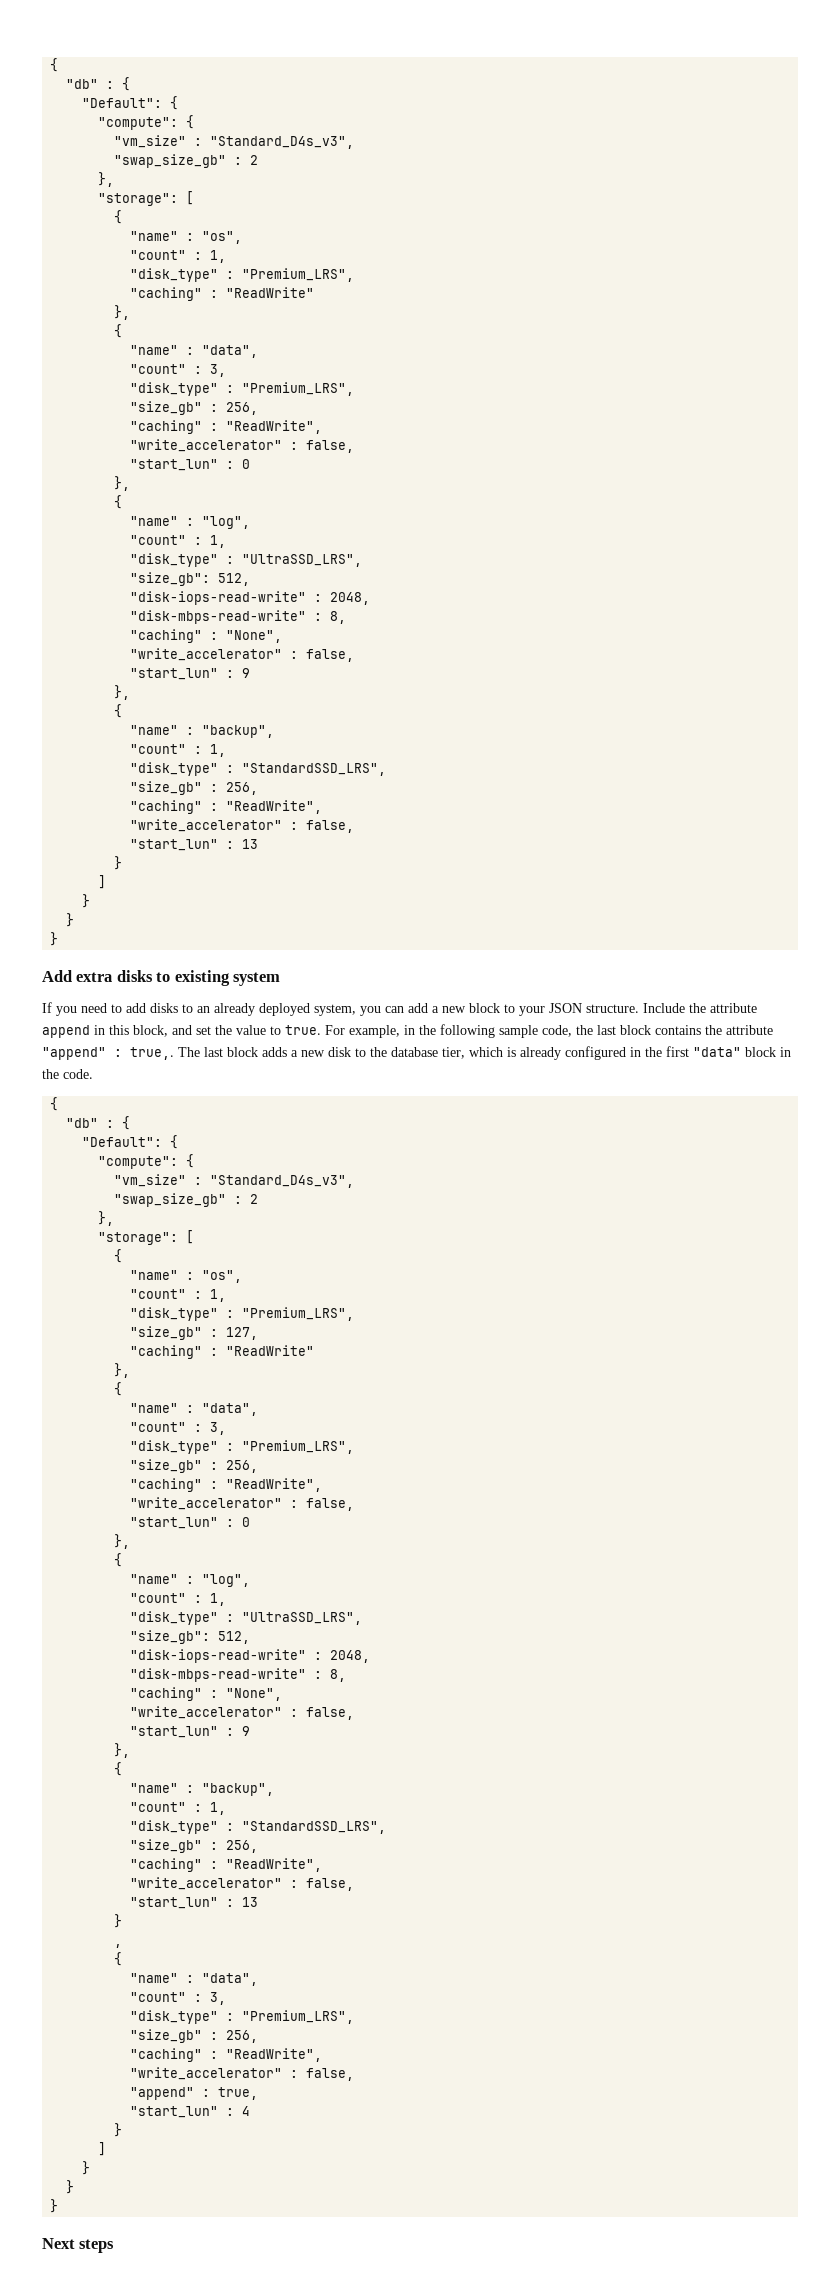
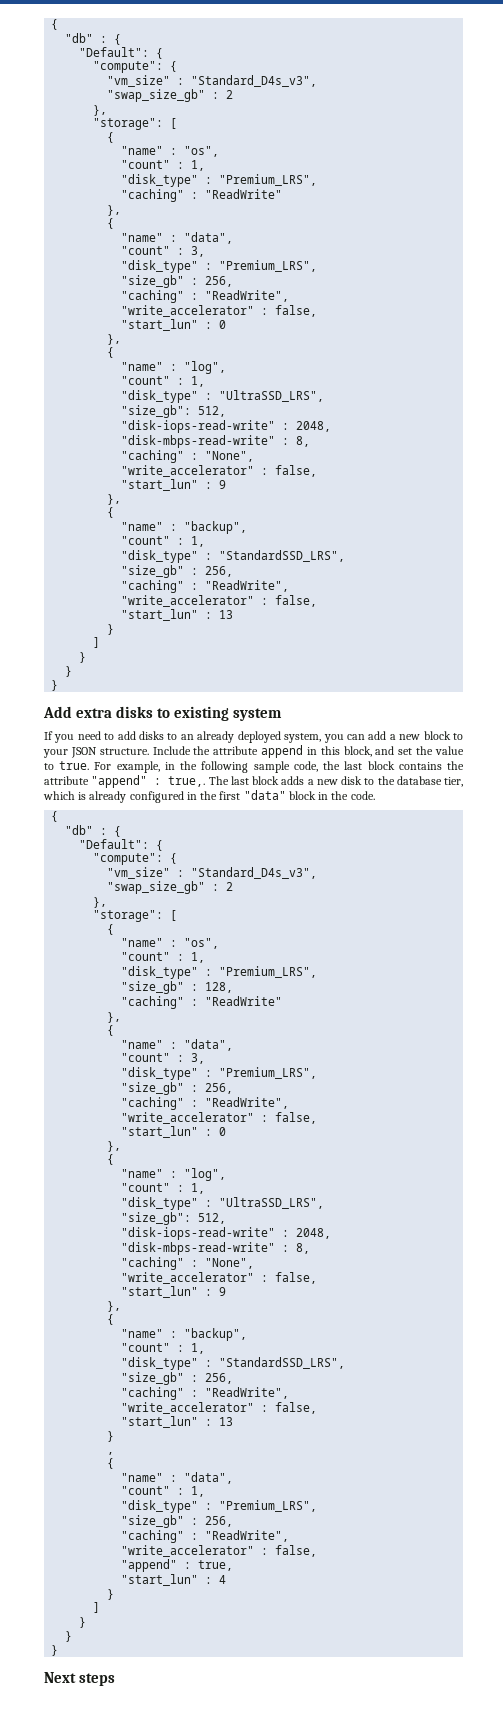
[226,1327,259,1340] 127, -> [205,982,234,993] 128,
[210,1992,227,2005] 3, -> [191,1486,206,1497] 1,

